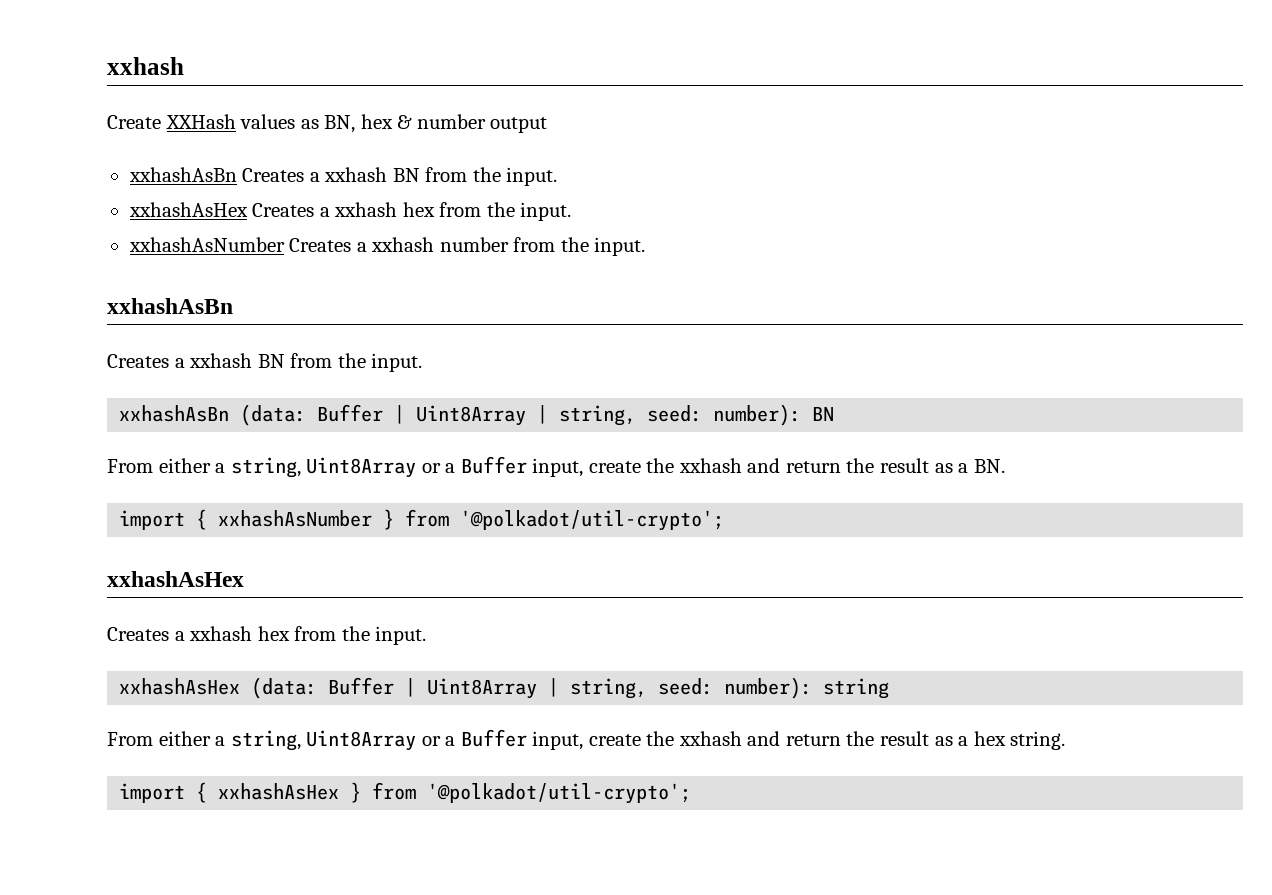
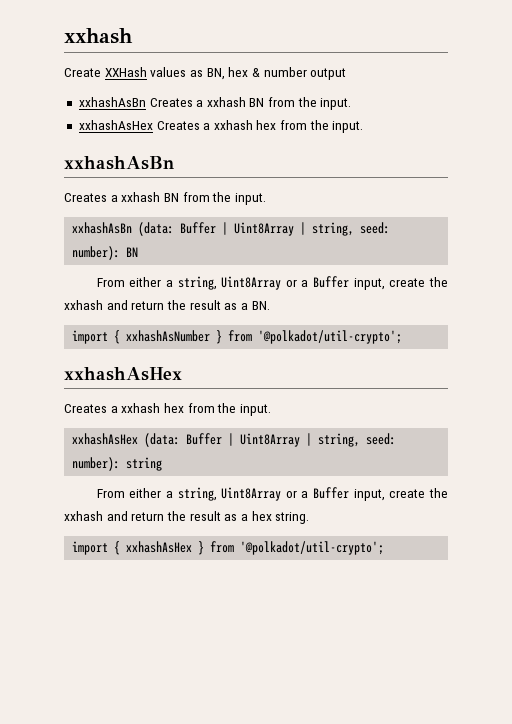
[128,237,646,256] // xxhashAsNumber Creates a xxhash number from the input. -> (364, 127) none

